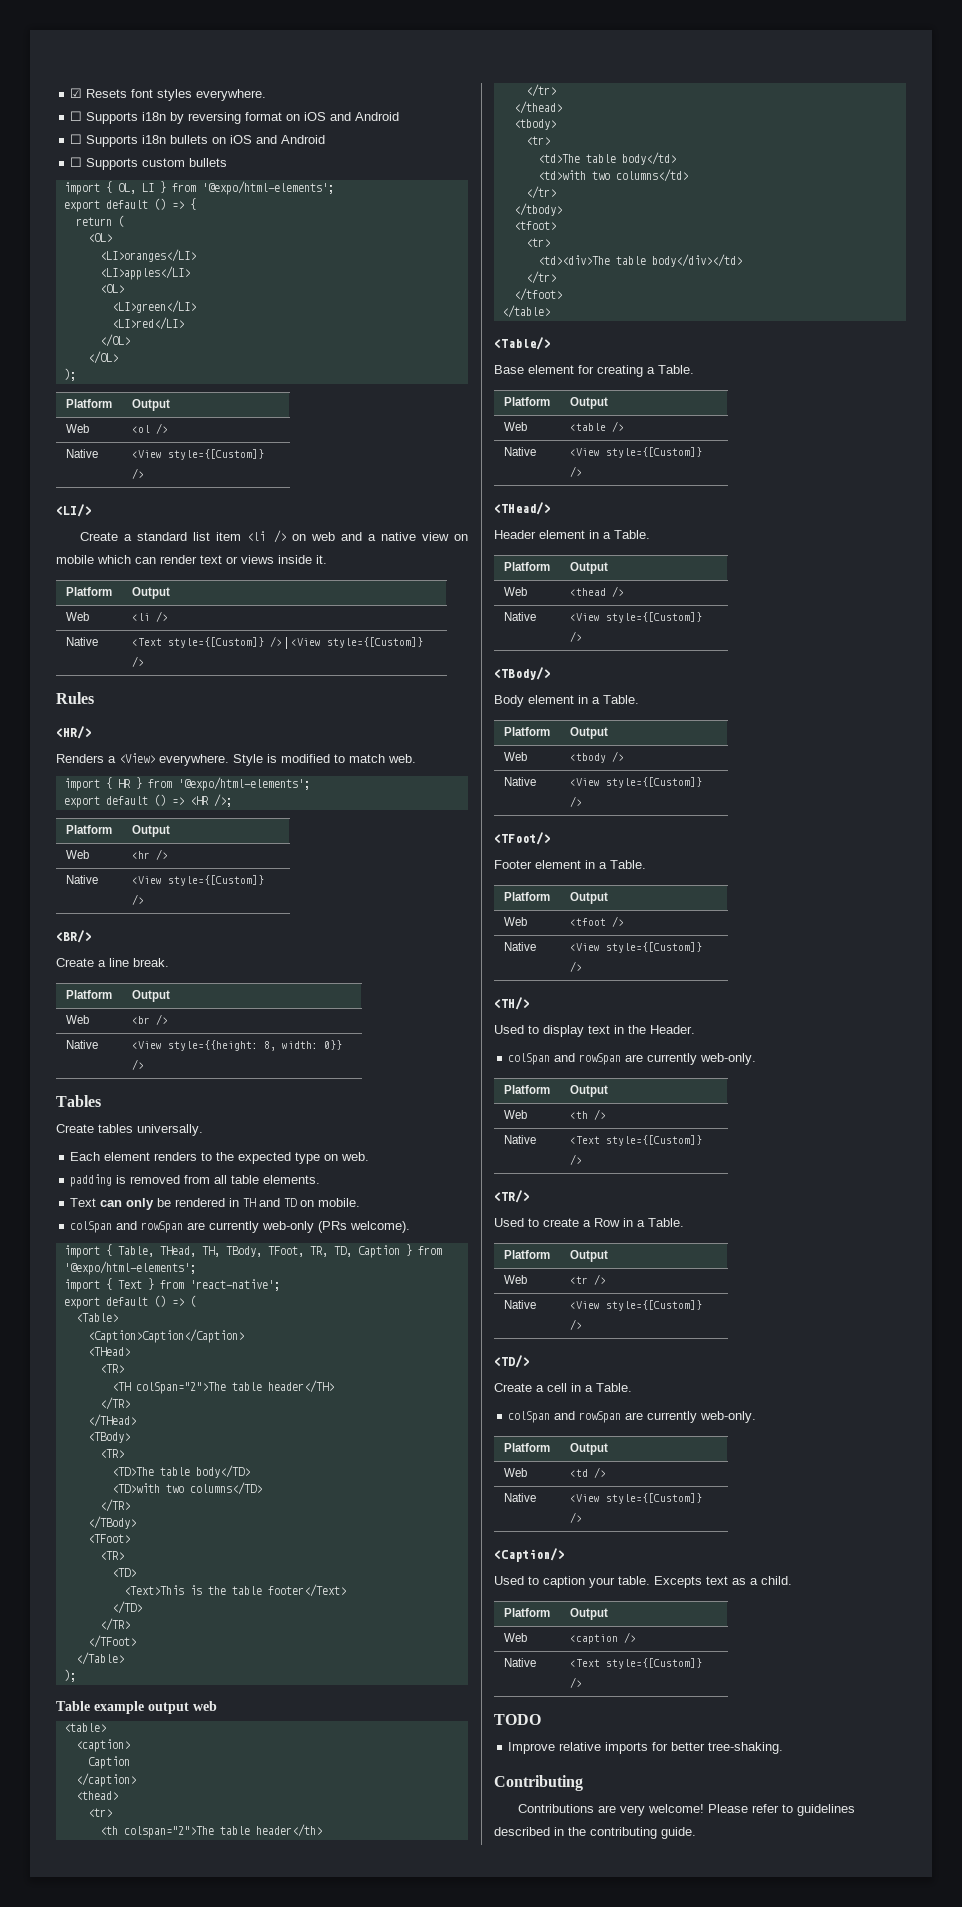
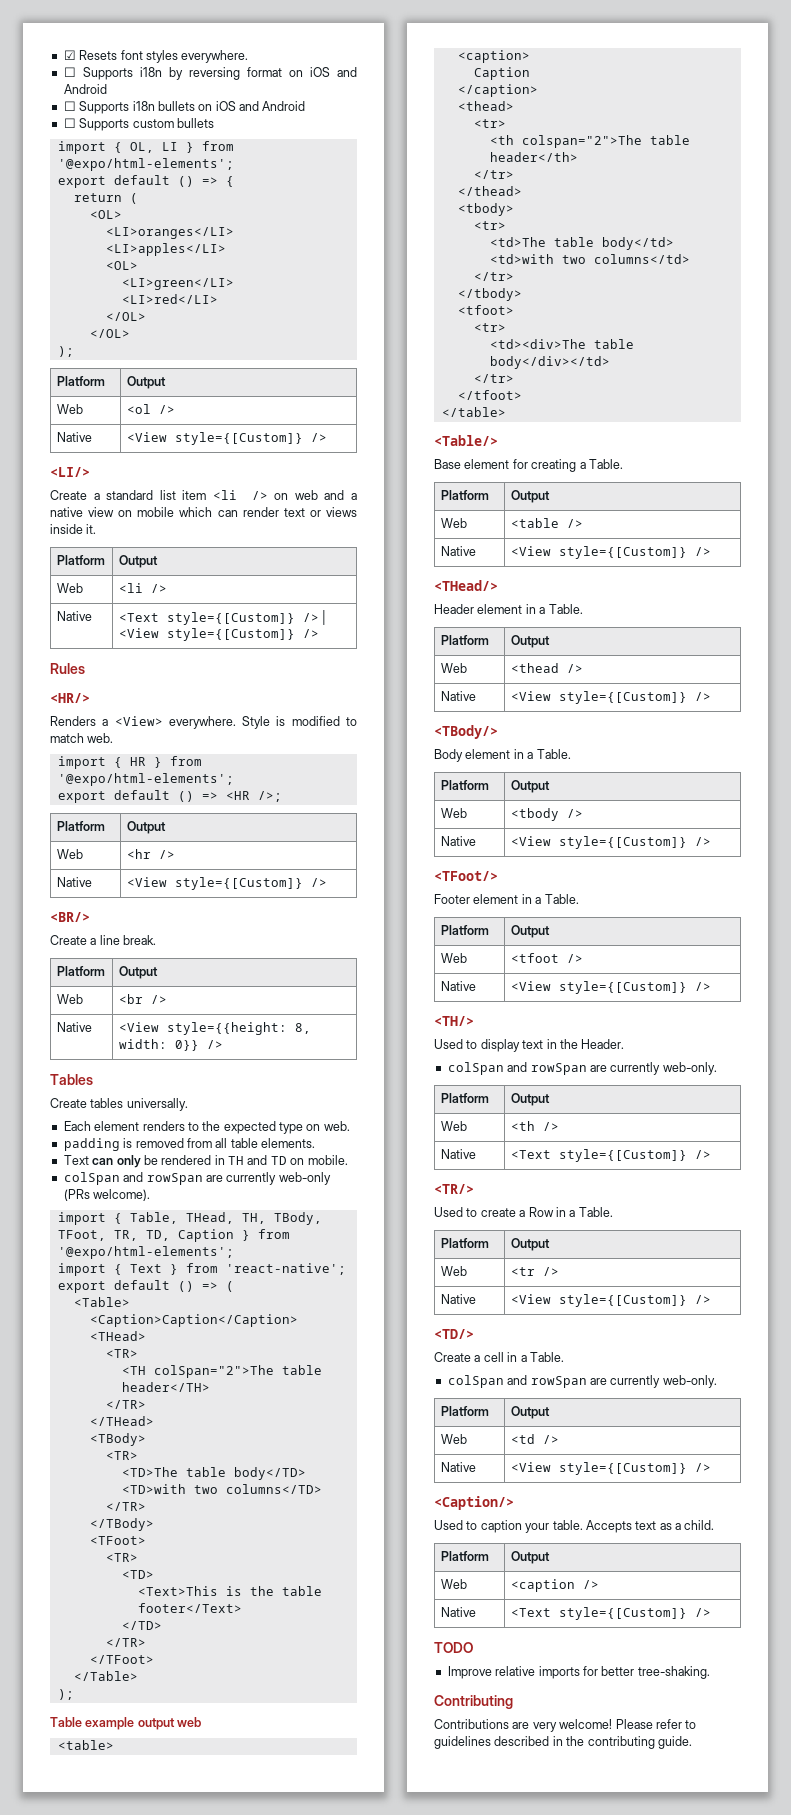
[654,1576,702,1588] Excepts -> [585,1520,632,1533] Accepts

